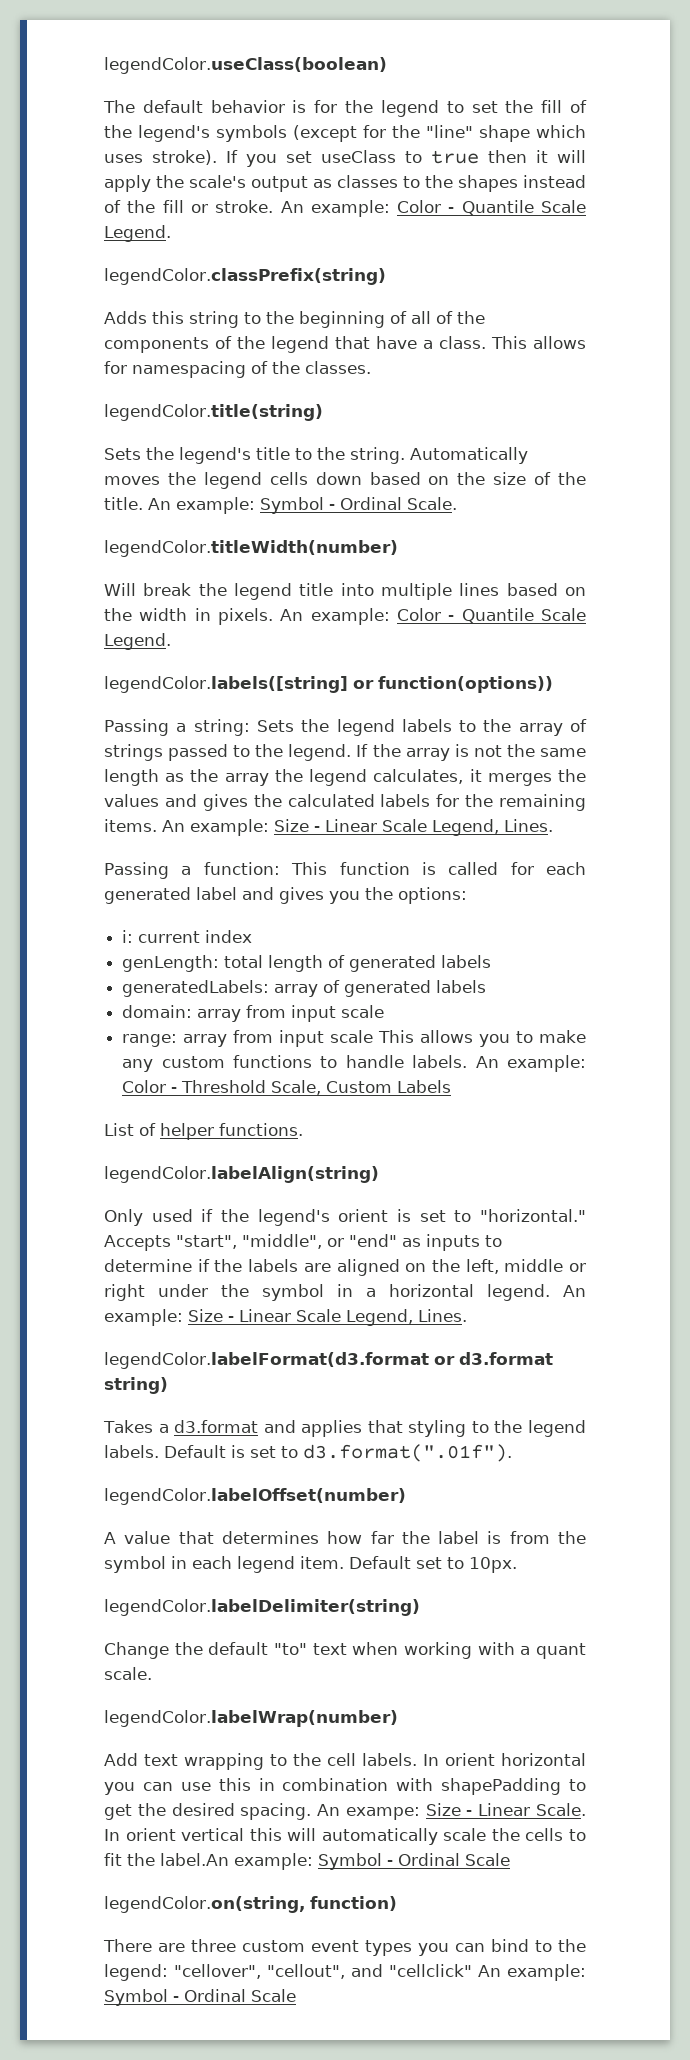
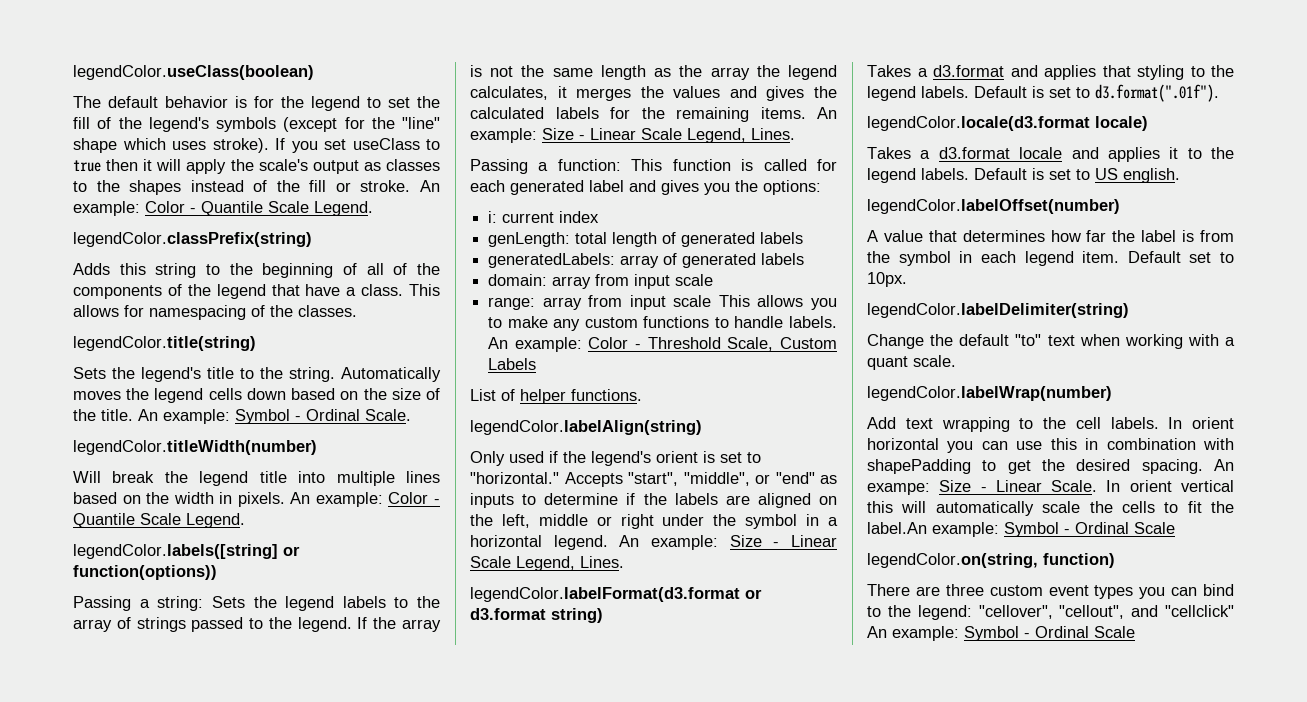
(512, 1453) none -> [867,116,1148,131] [867,147,1234,162] [867,168,1180,183] // legendColor.locale(d3.format locale) // Takes a d3.format locale and applies it to the legend labels. Default is set to US english.

